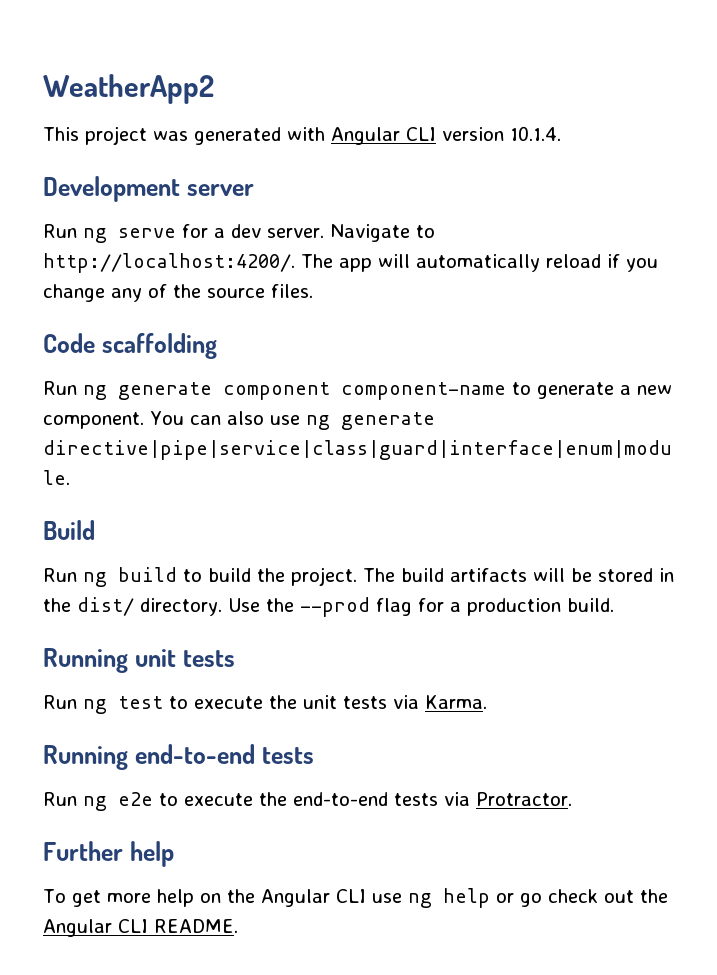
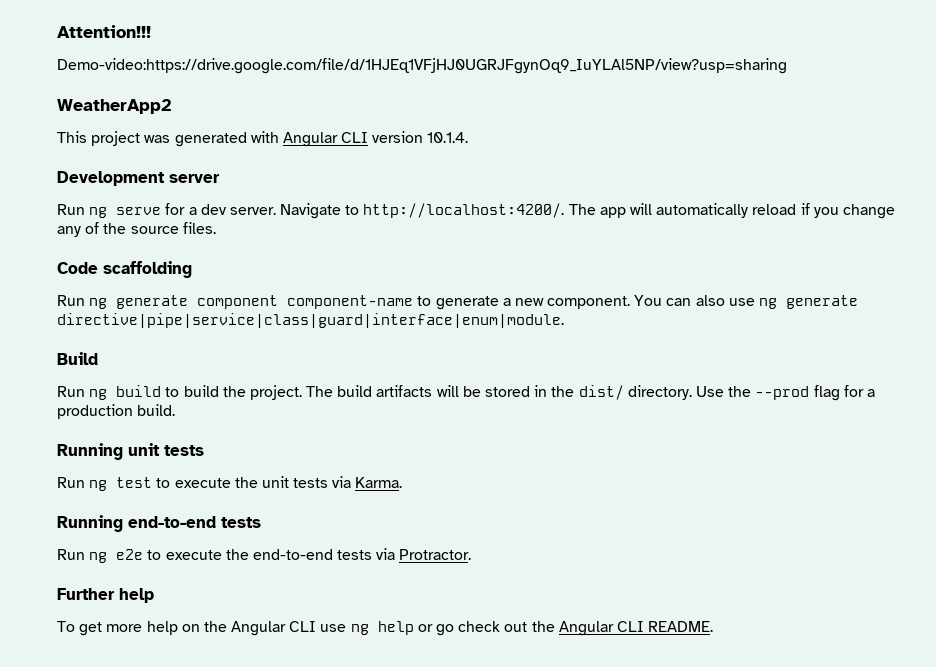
(43, 89) none -> [57,25,151,38] [57,58,787,74] Attention!!! // Demo-video:https://drive.google.com/file/d/1HJEq1VFjHJ0UGRJFgynOq9_IuYLAl5NP/view?usp=sharing //

